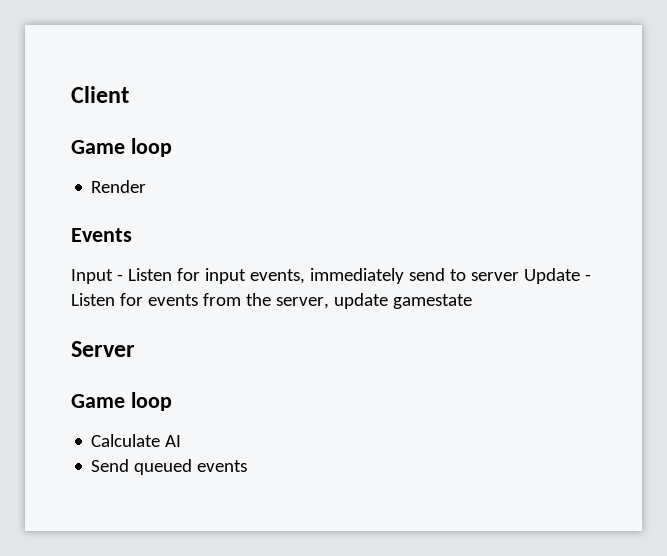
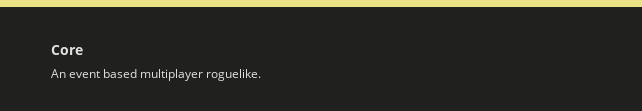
[71,86,129,103] [71,138,172,157] [91,180,147,193] [71,228,132,242] [71,268,591,284] [71,293,472,309] [71,341,135,357] [71,392,172,411] [91,434,182,447] [91,459,248,475] Client // Game loop // Render // Events // Input - Listen for input events, immediately send to server Update - Listen for events from the server, update gamestate // Server // Game loop // Calculate AI // Send queued events -> [51,45,83,55] [51,69,262,81] Core // An event based multiplayer roguelike.

